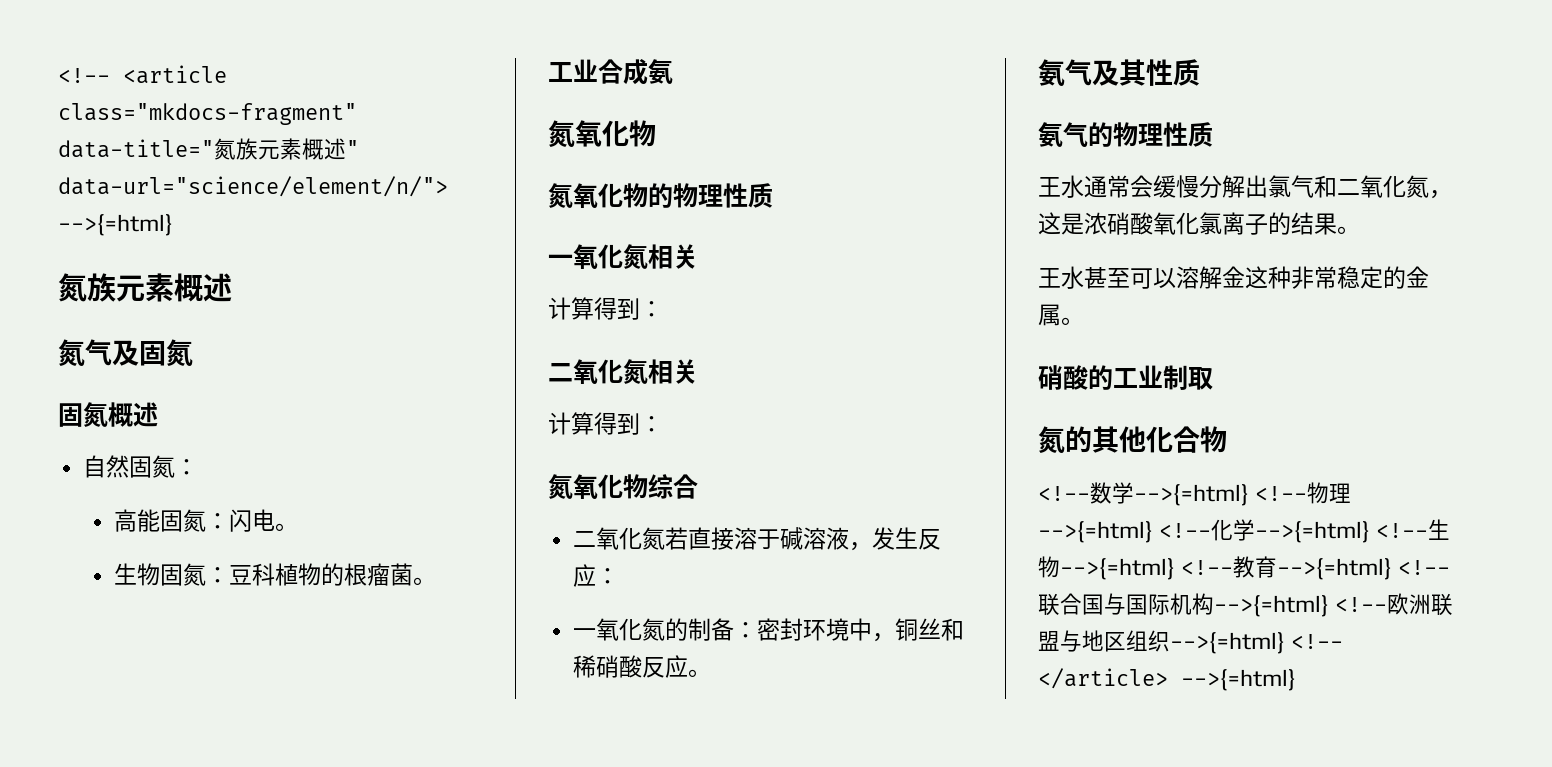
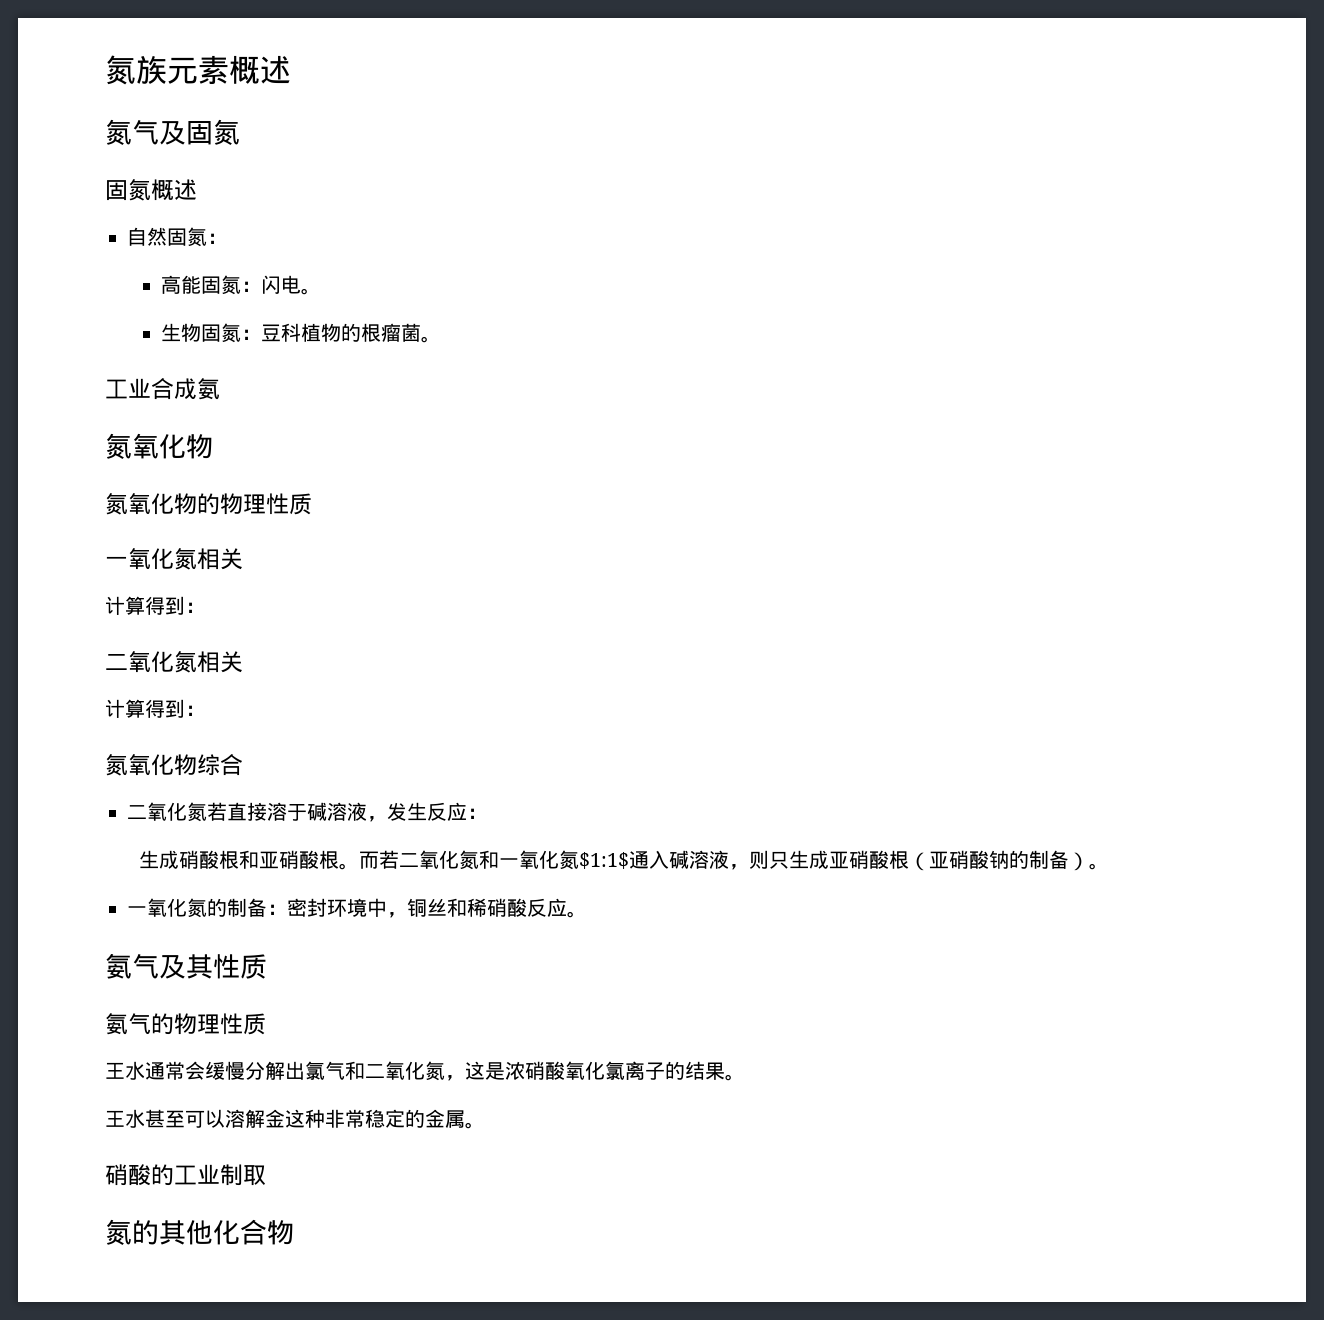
[58,65,227,84] [58,103,357,125] [58,138,359,160] [58,176,448,197] [58,214,173,236] <!-- <article class="mkdocs-fragment" data-title="氮族元素概述" data-url="science/element/n/"> -->{=html} // -> (105, 70) none
(620, 576) none -> [139,850,1110,871] // 生成硝酸根和亚硝酸根。而若二氧化氮和一氧化氮$1:1$通入碱溶液，则只生成亚硝酸根（亚硝酸钠的制备）。
[1038,482,1352,506] [1038,519,1451,543] [1038,556,1451,580] [1038,593,1454,617] [1038,630,1344,654] [1038,668,1296,691] // <!--数学-->{=html} <!--物理-->{=html} <!--化学-->{=html} <!--生物-->{=html} <!--教育-->{=html} <!--联合国与国际机构-->{=html} <!--欧洲联盟与地区组织-->{=html} <!-- </article> -->{=html} -> (294, 1232) none

